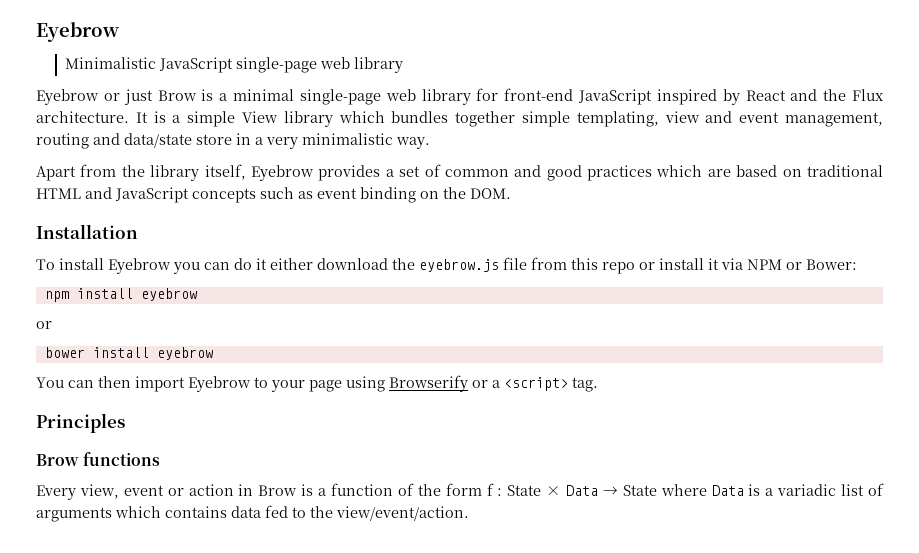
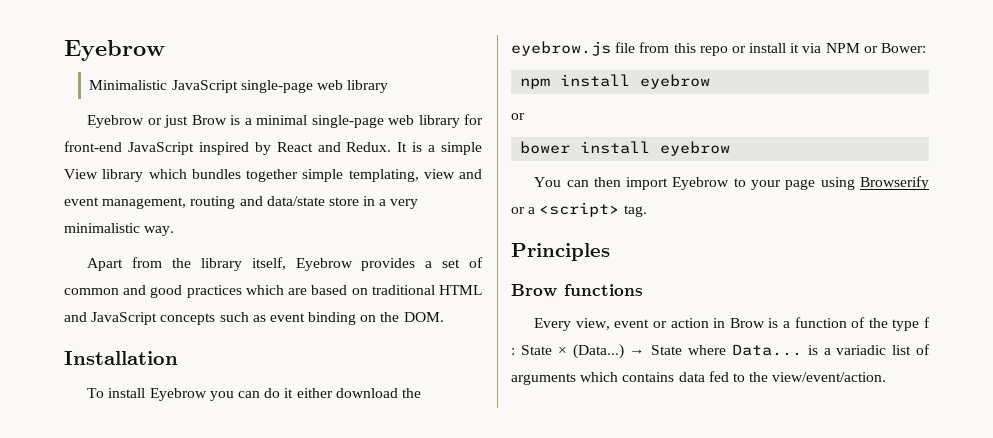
[823,89,885,101] [36,111,129,123] the Flux architecture. -> [346,142,392,152] Redux.
[445,483,482,496] form -> [892,319,920,331] type
[566,485,599,496] Data -> [572,344,624,359] (Data...)
[711,485,744,496] Data -> [731,344,802,356] Data...

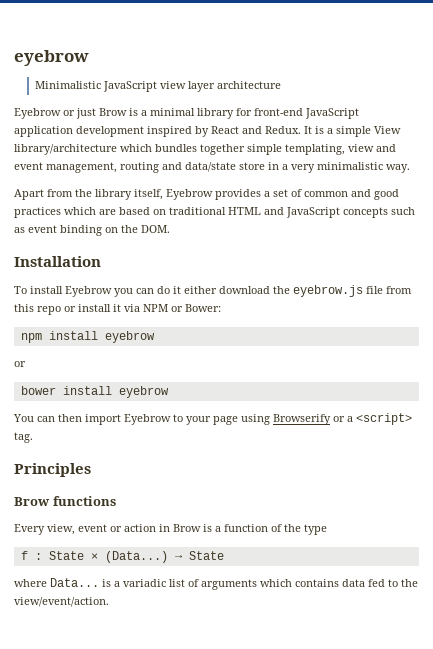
[64,40,165,61] Eyebrow -> [14,50,89,66] eyebrow
[240,80,389,93] single-page web library -> [160,81,282,92] view layer architecture
[311,115,415,128] single-page web -> (195, 112) none
(194, 148) none -> [14,126,144,137] application development
[102,169,144,182] library -> [14,144,117,155] library/architecture
(920, 325) none -> (327, 529) //
(683, 350) none -> (224, 555) //

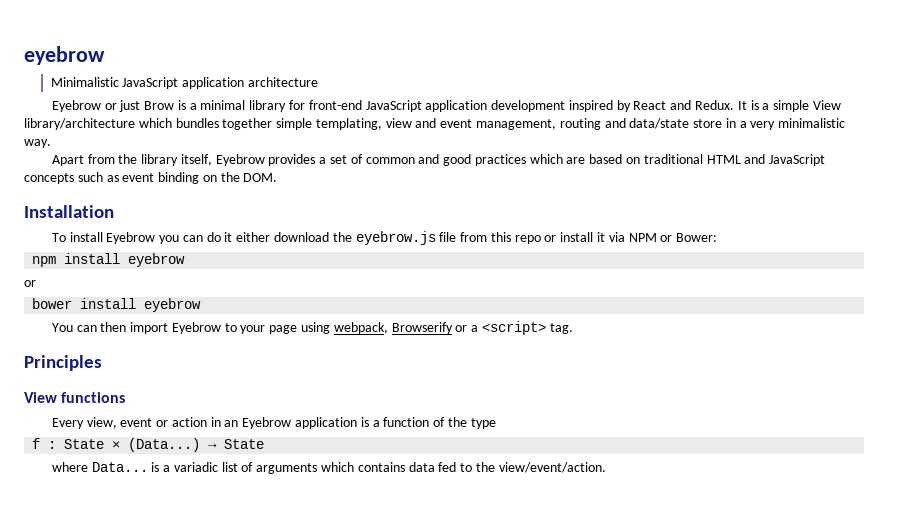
[160,81,216,92] view layer -> [182,77,245,89] application
(270, 419) none -> [333,322,388,334] webpack,
[14,497,50,506] Brow -> [24,392,57,403] View
[173,524,201,532] Brow -> [224,417,358,429] an Eyebrow application

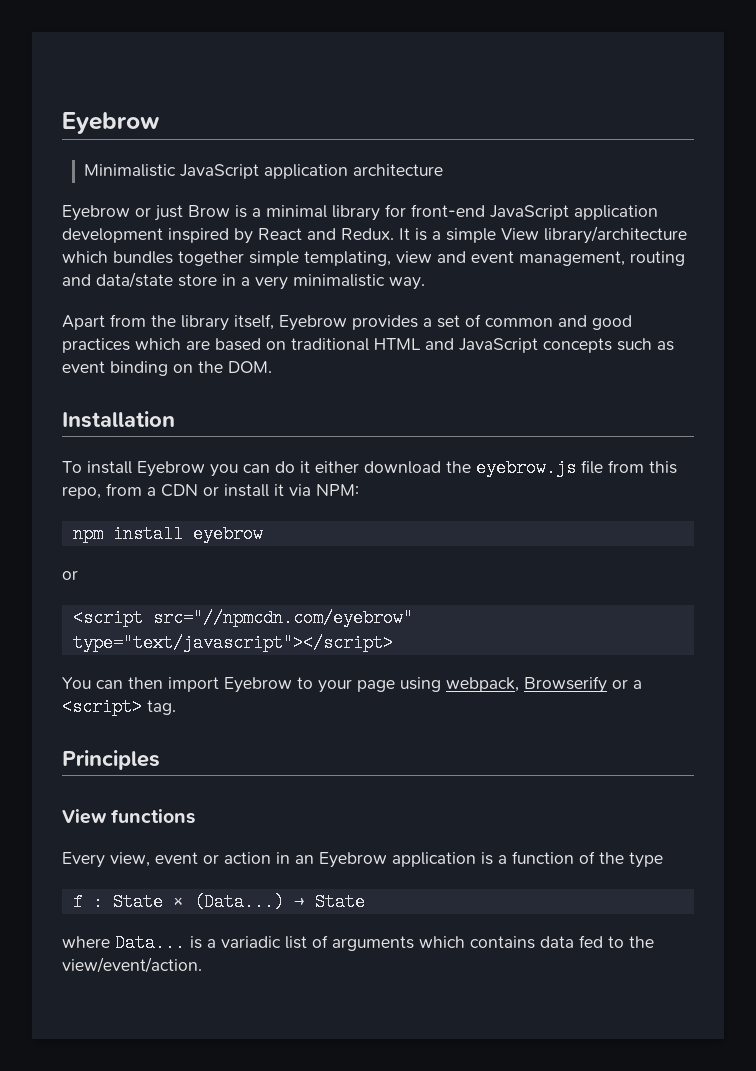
[24,46,105,65] eyebrow -> [62,112,159,134] Eyebrow
[514,235,541,244] repo -> [62,483,198,499] repo, from a CDN
[628,233,718,242] NPM or Bower: -> [316,484,359,496] NPM:
[32,298,202,312] bower install eyebrow -> [72,609,413,627] [72,634,393,652] <script src="//npmcdn.com/eyebrow" type="text/javascript"></script>

